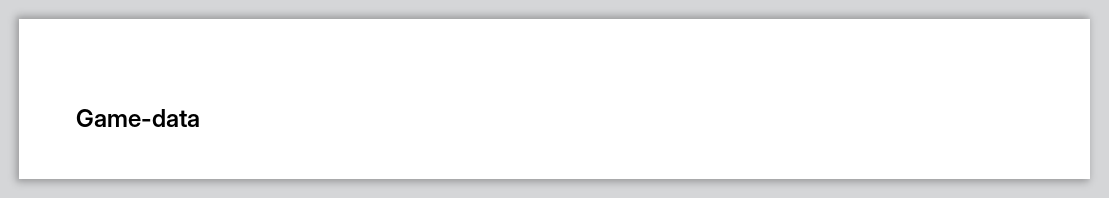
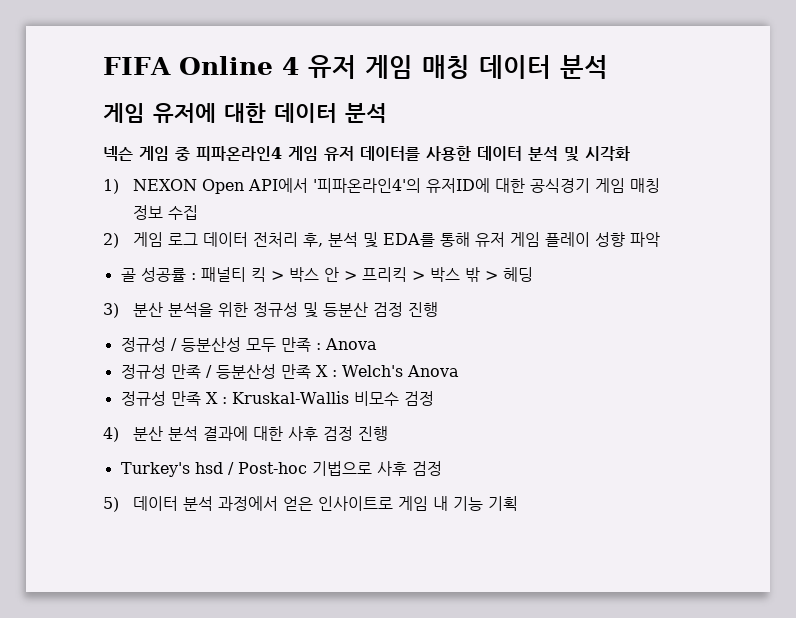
[76,109,200,127] Game-data -> [103,55,608,79] [103,103,387,123] [103,146,630,162] [103,178,661,194] [133,205,199,220] [103,232,661,248] [120,267,533,282] [103,302,439,318] [120,337,377,352] [120,364,459,379] [120,391,434,406] [103,426,389,442] [120,461,442,477] [103,496,519,512] FIFA Online 4 유저 게임 매칭 데이터 분석 // 게임 유저에 대한 데이터 분석 // 넥슨 게임 중 피파온라인4 게임 유저 데이터를 사용한 데이터 분석 및 시각화 // 1) NEXON Open API에서 '피파온라인4'의 유저ID에 대한 공식경기 게임 매칭 정보 수집 // 2) 게임 로그 데이터 전처리 후, 분석 및 EDA를 통해 유저 게임 플레이 성향 파악 // 골 성공률 : 패널티 킥 > 박스 안 > 프리킥 > 박스 밖 > 헤딩 // 3) 분산 분석을 위한 정규성 및 등분산 검정 진행 // 정규성 / 등분산성 모두 만족 : Anova // 정규성 만족 / 등분산성 만족 X : Welch's Anova // 정규성 만족 X : Kruskal-Wallis 비모수 검정 // 4) 분산 분석 결과에 대한 사후 검정 진행 // Turkey's hsd / Post-hoc 기법으로 사후 검정 // 5) 데이터 분석 과정에서 얻은 인사이트로 게임 내 기능 기획

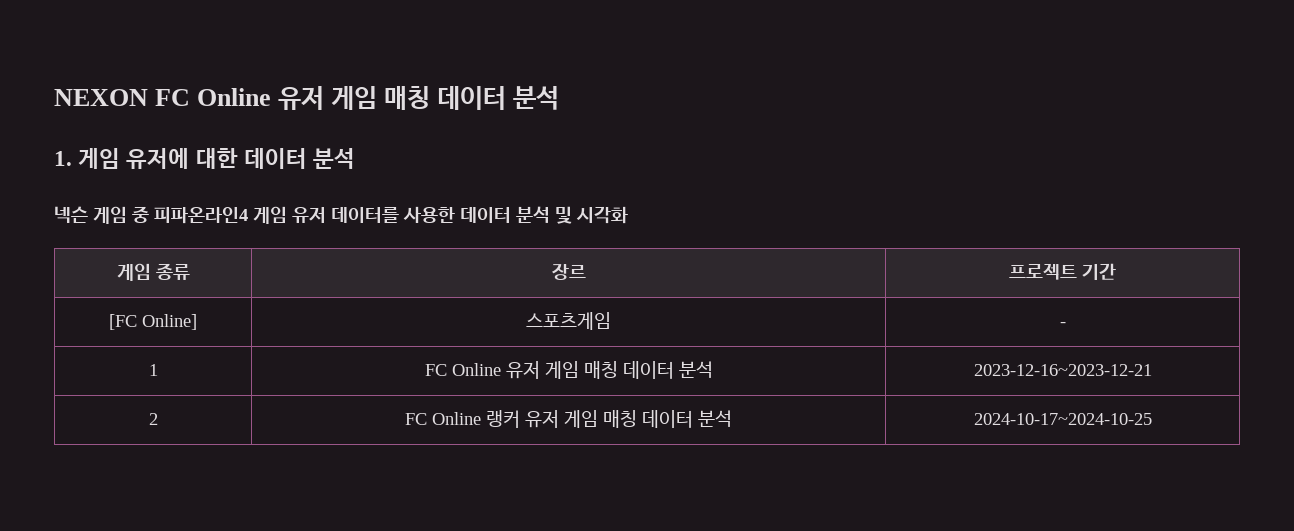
[103,56,299,75] FIFA Online 4 -> [54,88,272,106] NEXON FC Online
(608, 67) none -> [54,151,72,166] 1.
[103,178,661,194] [133,205,199,220] [103,232,661,248] [120,267,533,282] [103,302,439,318] [120,337,377,352] [120,364,459,379] [120,391,434,406] [103,426,389,442] [120,461,442,477] [103,496,519,512] // 1) NEXON Open API에서 '피파온라인4'의 유저ID에 대한 공식경기 게임 매칭 정보 수집 // 2) 게임 로그 데이터 전처리 후, 분석 및 EDA를 통해 유저 게임 플레이 성향 파악 // 골 성공률 : 패널티 킥 > 박스 안 > 프리킥 > 박스 밖 > 헤딩 // 3) 분산 분석을 위한 정규성 및 등분산 검정 진행 // 정규성 / 등분산성 모두 만족 : Anova // 정규성 만족 / 등분산성 만족 X : Welch's Anova // 정규성 만족 X : Kruskal-Wallis 비모수 검정 // 4) 분산 분석 결과에 대한 사후 검정 진행 // Turkey's hsd / Post-hoc 기법으로 사후 검정 // 5) 데이터 분석 과정에서 얻은 인사이트로 게임 내 기능 기획 -> [116,263,190,281] [551,264,586,280] [1009,263,1116,280] [109,314,197,330] [526,312,611,330] [1059,322,1066,327] [148,364,158,376] [424,361,713,379] [973,364,1152,376] [148,413,158,425] [405,410,732,428] [973,413,1152,425] // 게임 종류 | 장르 | 프로젝트 기간 // [FC Online] | 스포츠게임 | - // 1 | FC Online 유저 게임 매칭 데이터 분석 | 2023-12-16~2023-12-21 // 2 | FC Online 랭커 유저 게임 매칭 데이터 분석 | 2024-10-17~2024-10-25

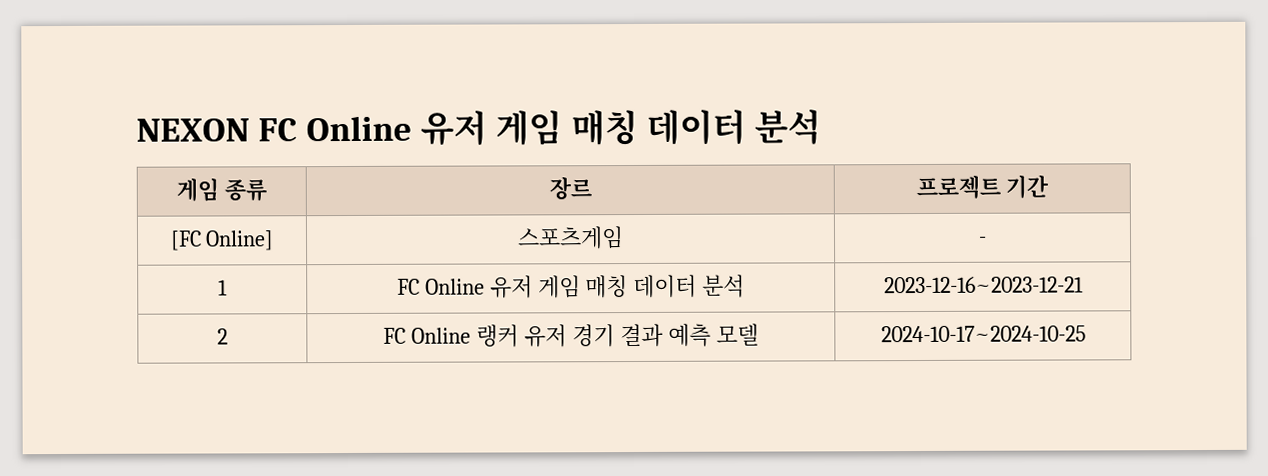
[54,148,356,169] [54,206,628,224] // 1. 게임 유저에 대한 데이터 분석 // 넥슨 게임 중 피파온라인4 게임 유저 데이터를 사용한 데이터 분석 및 시각화 -> (822, 127) none
[564,410,732,428] 게임 매칭 데이터 분석 -> [571,323,759,348] 경기 결과 예측 모델

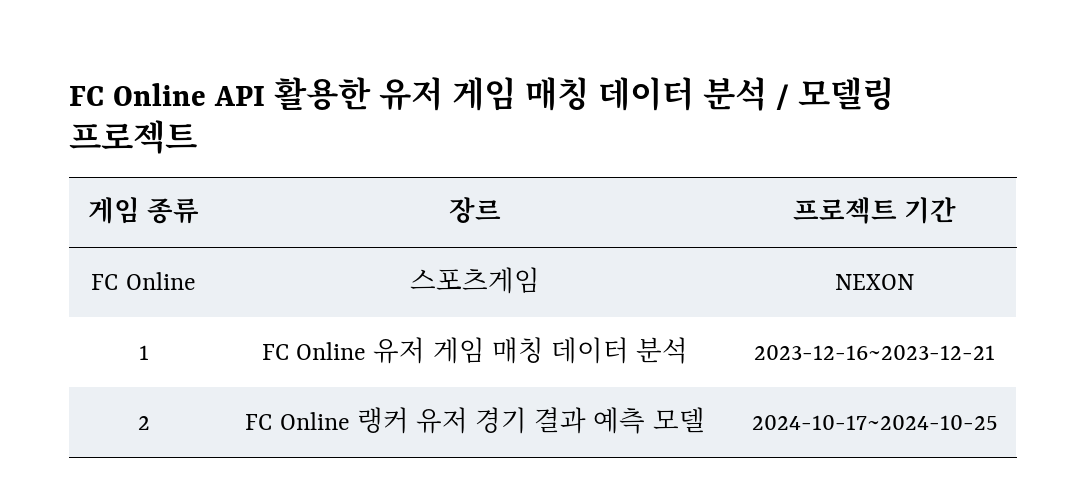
[136,109,822,146] NEXON FC Online 유저 게임 매칭 데이터 분석 -> [69,77,895,111] [69,120,197,154] FC Online API 활용한 유저 게임 매칭 데이터 분석 / 모델링 프로젝트
[169,230,275,251] [FC Online] -> [91,272,196,290] FC Online
[978,236,988,244] - -> [835,274,914,290] NEXON

